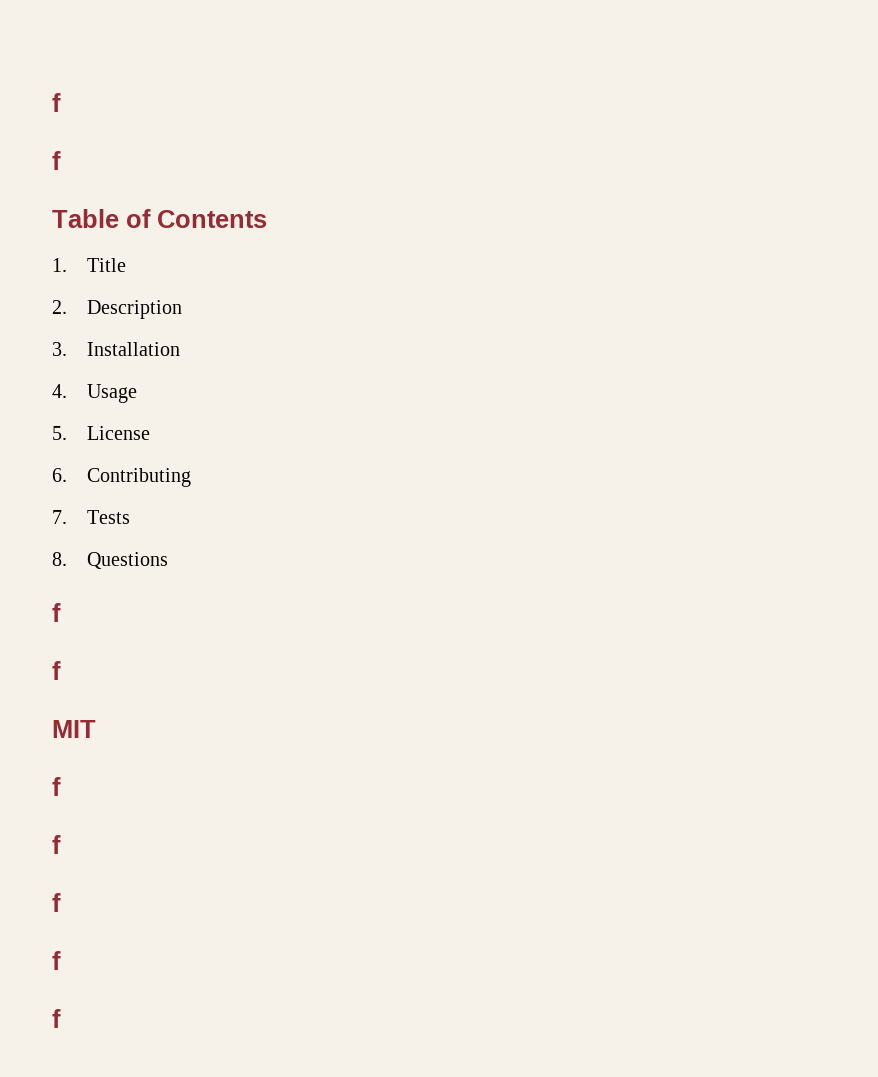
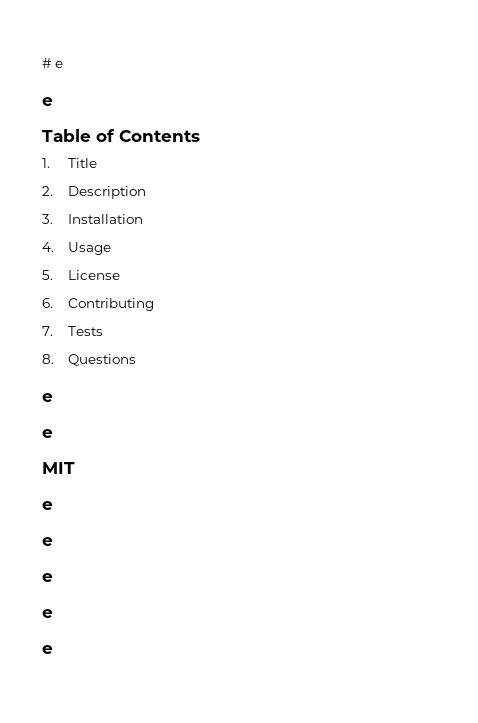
[52,93,61,112] [52,151,61,170] f // f -> [42,58,63,68] [42,97,53,106] # e // e
[52,603,61,622] [52,661,61,680] f // f -> [42,393,53,402] [42,429,53,438] e // e
[52,777,61,796] [52,835,61,854] [52,893,61,912] [52,951,61,970] [52,1009,61,1028] f // f // f // f // f -> [42,501,53,510] [42,537,53,546] [42,573,53,582] [42,609,53,618] [42,645,53,654] e // e // e // e // e

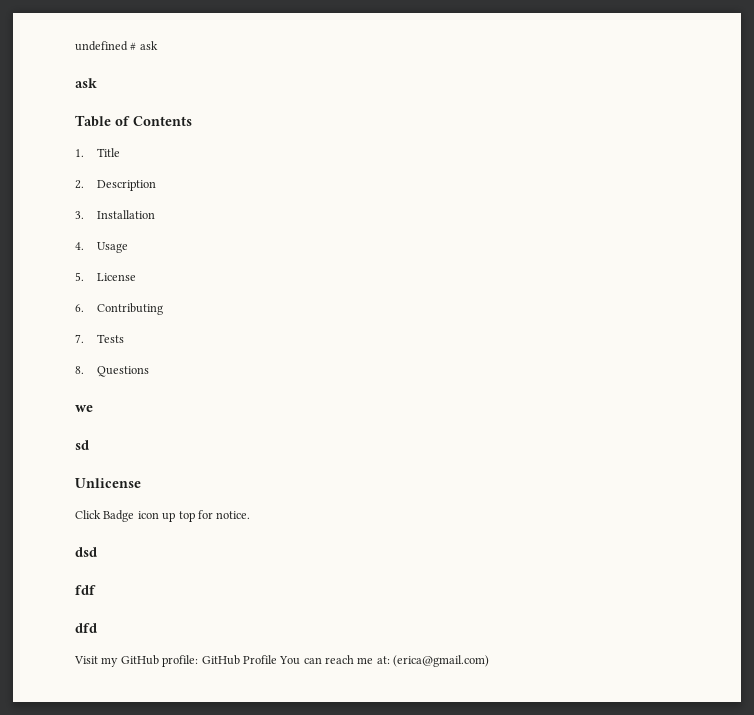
[42,58,63,68] [42,97,53,106] # e // e -> [75,41,158,51] [75,78,97,88] undefined # ask // ask
[42,393,53,402] [42,429,53,438] [42,462,75,474] [42,501,53,510] [42,537,53,546] [42,573,53,582] [42,609,53,618] [42,645,53,654] e // e // MIT // e // e // e // e // e -> [75,405,93,412] [75,440,89,450] [75,478,141,488] [75,510,251,522] [75,547,97,557] [75,585,96,595] [75,623,97,633] [74,655,490,667] we // sd // Unlicense // Click Badge icon up top for notice. // dsd // fdf // dfd // Visit my GitHub profile: GitHub Profile You can reach me at: (erica@gmail.com)

